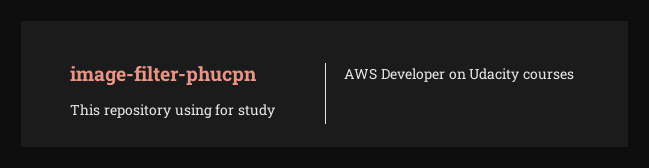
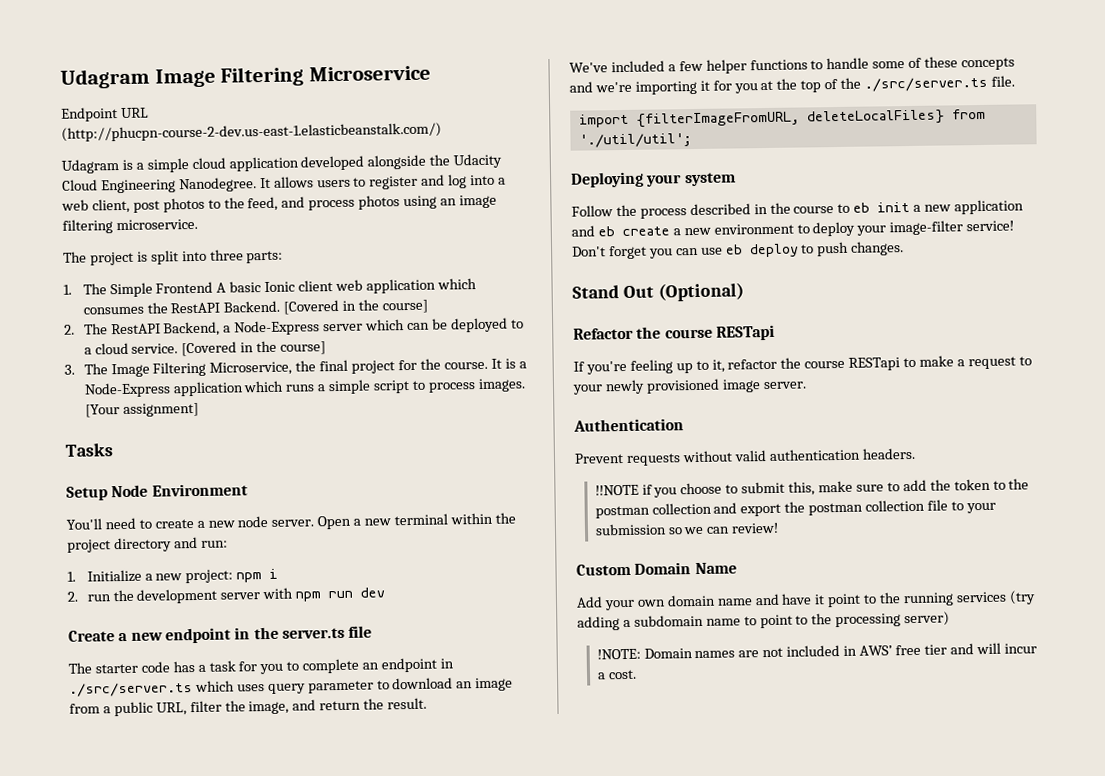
[70,65,257,86] [70,104,276,118] [344,68,575,82] image-filter-phucpn // This repository using for study AWS Developer on Udacity courses -> [60,65,431,89] [61,107,149,122] [61,122,442,142] [61,153,503,174] [62,174,507,194] [61,194,497,214] [62,218,198,234] [63,249,284,266] [63,278,477,298] [82,299,429,315] [64,317,524,337] [83,340,327,357] [64,358,527,378] [83,378,526,398] [84,402,199,418] [65,443,113,457] [66,483,248,501] [66,512,516,530] [67,536,228,553] [67,568,279,584] [67,587,386,604] [68,625,373,644] [68,657,454,675] [69,677,514,697] [69,697,428,717] [569,56,1016,74] [569,75,1015,95] [578,108,986,128] [578,133,692,148] [570,171,736,188] [571,199,1025,219] [571,220,1015,237] [572,241,905,260] [572,282,744,302] [573,324,775,341] [573,355,1032,375] [572,378,807,395] [573,418,684,432] [574,447,916,466] [594,478,1030,498] [594,499,996,519] [594,522,780,536] [576,562,737,576] [576,590,1036,611] [577,611,951,631] [596,642,1037,660] [596,669,637,680] Udagram Image Filtering Microservice // Endpoint URL (http://phucpn-course-2-dev.us-east-1.elasticbeanstalk.com/) // Udagram is a simple cloud application developed alongside the Udacity Cloud Engineering Nanodegree. It allows users to register and log into a web client, post photos to the feed, and process photos using an image filtering microservice. // The project is split into three parts: // 1. The Simple Frontend A basic Ionic client web application which consumes the RestAPI Backend. [Covered in the course] // 2. The RestAPI Backend, a Node-Express server which can be deployed to a cloud service. [Covered in the course] // 3. The Image Filtering Microservice, the final project for the course. It is a Node-Express application which runs a simple script to process images. [Your assignment] // Tasks // Setup Node Environment // You'll need to create a new node server. Open a new terminal within the project directory and run: // 1. Initialize a new project: npm i // 2. run the development server with npm run dev // Create a new endpoint in the server.ts file // The starter code has a task for you to complete an endpoint in ./src/server.ts which uses query parameter to download an image from a public URL, filter the image, and return the result. // We've included a few helper functions to handle some of these concepts and we're importing it for you at the top of the ./src/server.ts file. // import {filterImageFromURL, deleteLocalFiles} from './util/util'; // Deploying your system // Follow the process described in the course to eb init a new application and eb create a new environment to deploy your image-filter service! Don't forget you can use eb deploy to push changes. // Stand Out (Optional) // Refactor the course RESTapi // If you're feeling up to it, refactor the course RESTapi to make a request to your newly provisioned image server. // Authentication // Prevent requests without valid authentication headers. // !!NOTE if you choose to submit this, make sure to add the token to the postman collection and export the postman collection file to your submission so we can review! // Custom Domain Name // Add your own domain name and have it point to the running services (try adding a subdomain name to point to the processing server) // !NOTE: Domain names are not included in AWS’ free tier and will incur a cost.

